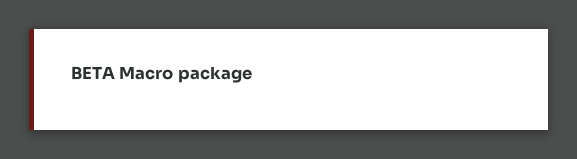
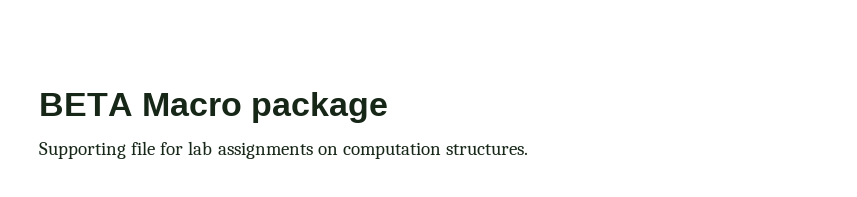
(252, 74) none -> [39,141,528,159] // Supporting file for lab assignments on computation structures.

